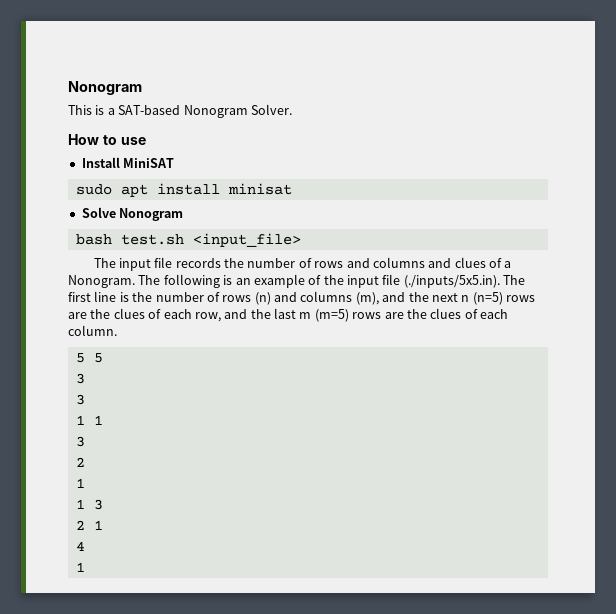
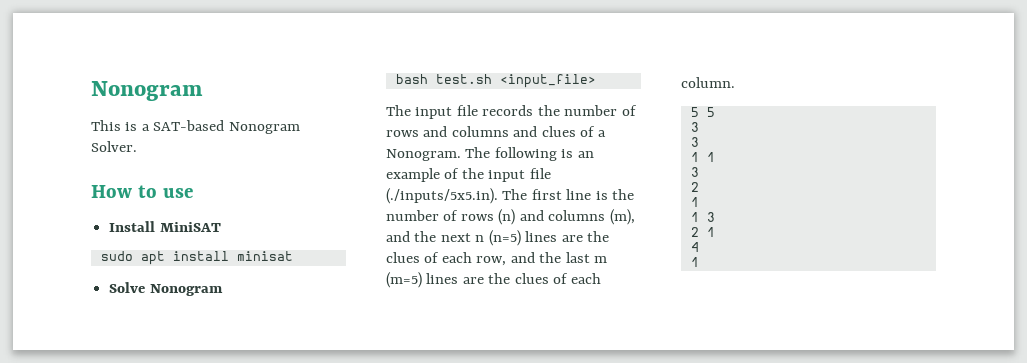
[506,295,535,302] rows -> [525,231,558,242] lines
[352,312,382,319] rows -> [426,273,459,284] lines

